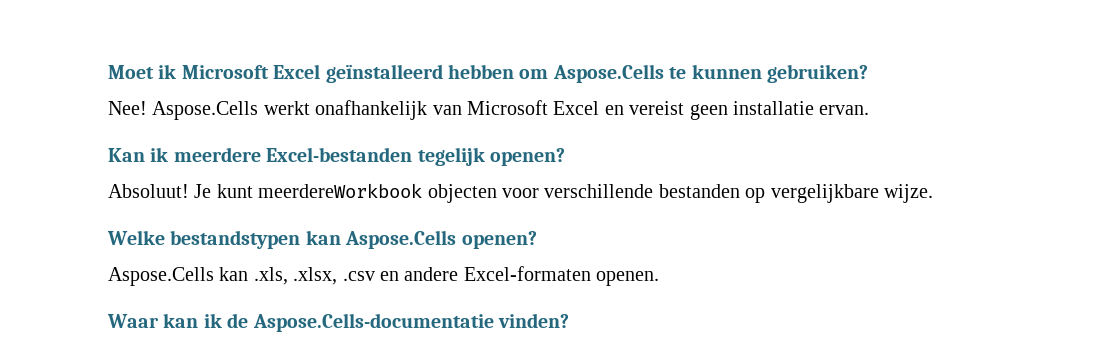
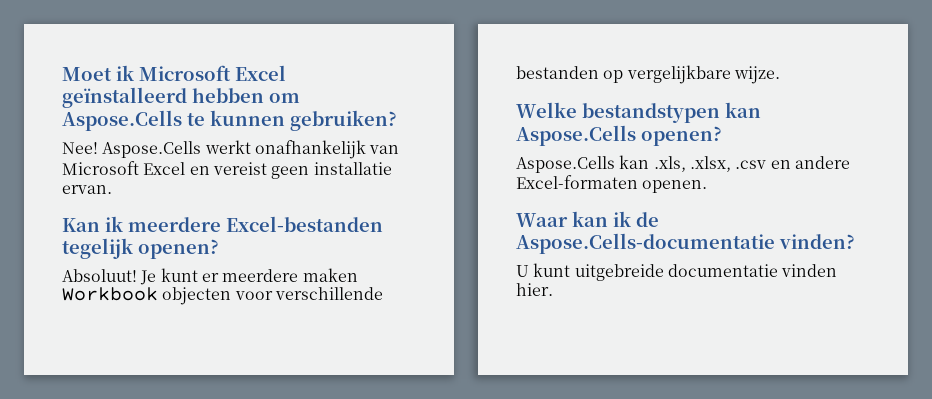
[258,183,423,198] meerdereWorkbook -> [201,268,358,282] [62,287,158,301] er meerdere maken Workbook
(569, 320) none -> [516,263,838,281] [516,283,553,296] // U kunt uitgebreide documentatie vinden hier.

